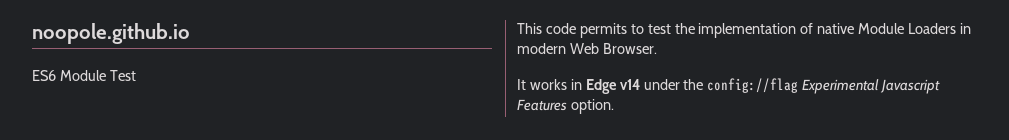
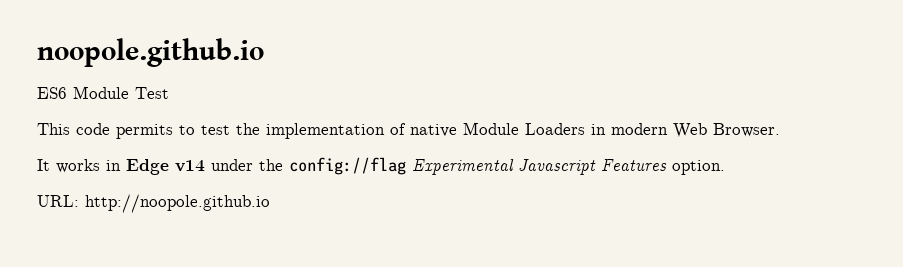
(614, 106) none -> [37,194,270,213] // URL: http://noopole.github.io

